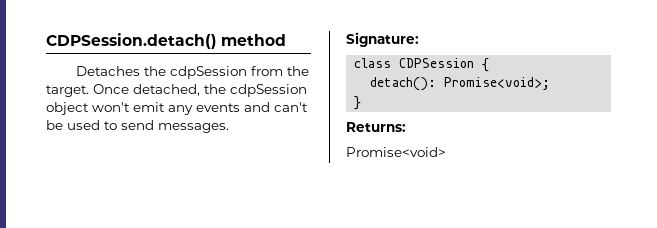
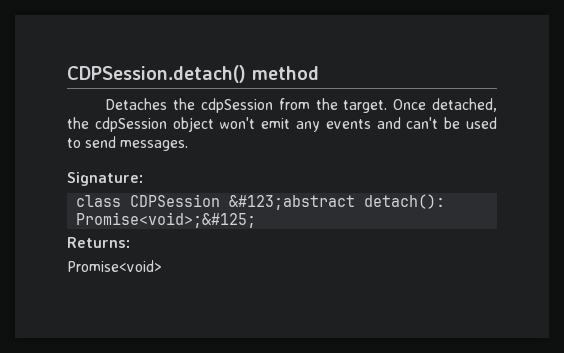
[482,58,490,72] [370,77,551,91] [354,96,362,110] { // detach(): Promise<void>; // } -> [229,194,446,210] [76,212,257,228] &#123;abstract detach(): Promise<void>;&#125;

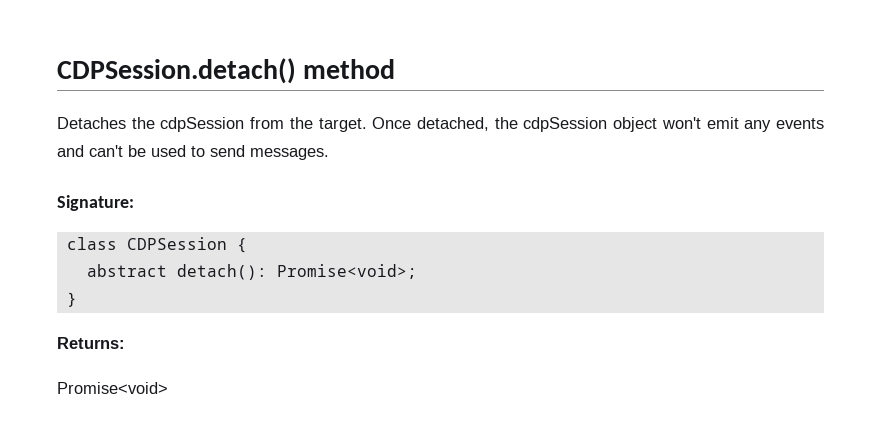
[229,194,446,210] [76,212,257,228] &#123;abstract detach(): Promise<void>;&#125; -> [236,238,247,253] [86,264,417,280] [66,292,77,307] { // abstract detach(): Promise<void>; // }

